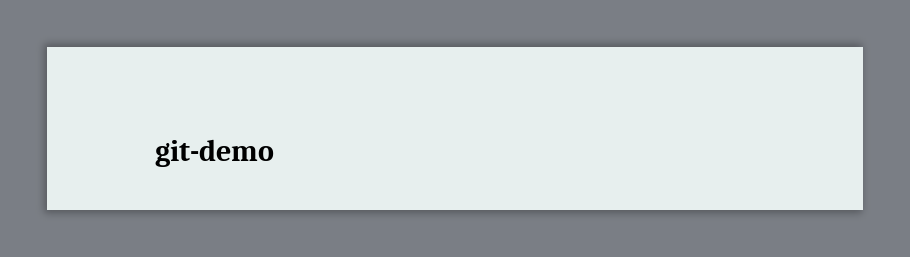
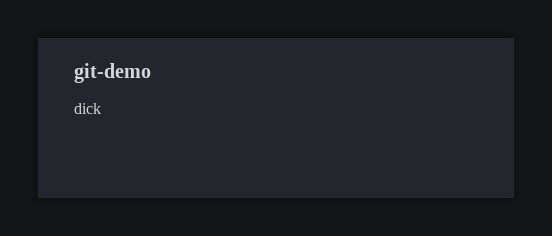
(274, 153) none -> [74,103,101,114] // dick

